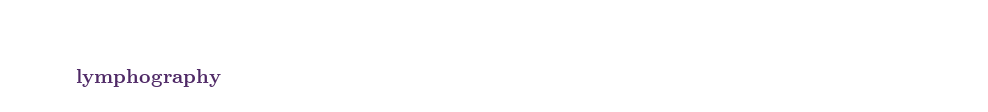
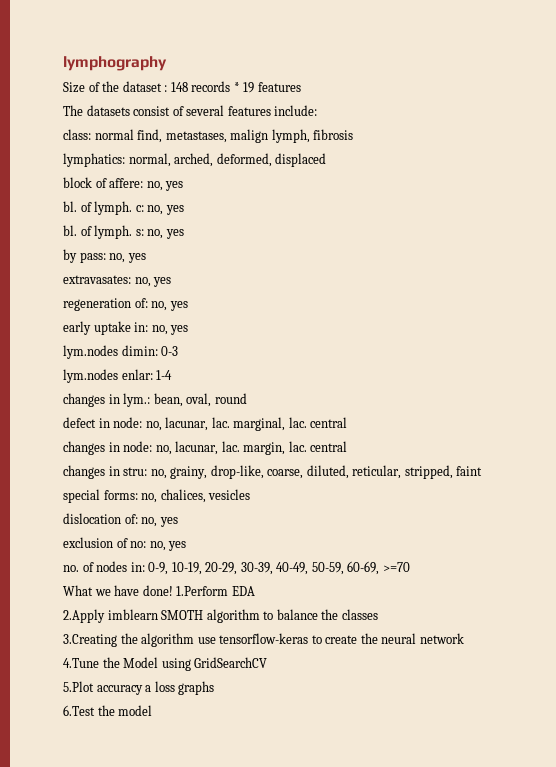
(221, 78) none -> [63,81,301,93] [63,105,318,116] [63,129,354,143] [63,153,327,167] [63,177,184,191] [63,201,184,215] [63,225,184,239] [63,249,146,263] [63,275,172,287] [63,298,188,311] [63,321,189,335] [63,345,179,359] [63,369,173,383] [63,393,247,407] [63,417,348,431] [63,441,348,455] [63,465,483,479] [63,489,251,503] [63,513,178,527] [63,537,187,551] [63,561,410,575] [63,585,255,596] [63,609,378,623] [63,633,464,647] [63,657,268,671] [63,681,215,695] [63,705,153,716] // Size of the dataset : 148 records * 19 features // The datasets consist of several features include: // class: normal find, metastases, malign lymph, fibrosis // lymphatics: normal, arched, deformed, displaced // block of affere: no, yes // bl. of lymph. c: no, yes // bl. of lymph. s: no, yes // by pass: no, yes // extravasates: no, yes // regeneration of: no, yes // early uptake in: no, yes // lym.nodes dimin: 0-3 // lym.nodes enlar: 1-4 // changes in lym.: bean, oval, round // defect in node: no, lacunar, lac. marginal, lac. central // changes in node: no, lacunar, lac. margin, lac. central // changes in stru: no, grainy, drop-like, coarse, diluted, reticular, stripped, faint // special forms: no, chalices, vesicles // dislocation of: no, yes // exclusion of no: no, yes // no. of nodes in: 0-9, 10-19, 20-29, 30-39, 40-49, 50-59, 60-69, >=70 // What we have done! 1.Perform EDA // 2.Apply imblearn SMOTH algorithm to balance the classes // 3.Creating the algorithm use tensorflow-keras to create the neural network // 4.Tune the Model using GridSearchCV // 5.Plot accuracy a loss graphs // 6.Test the model

